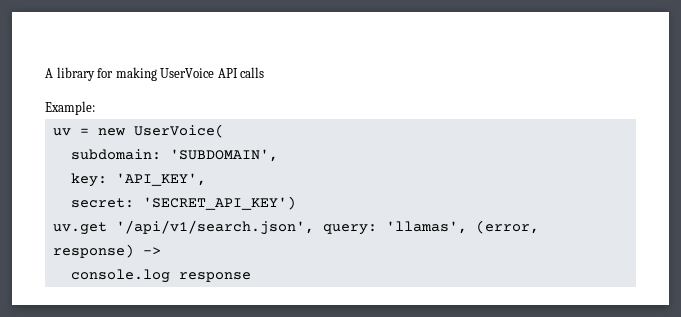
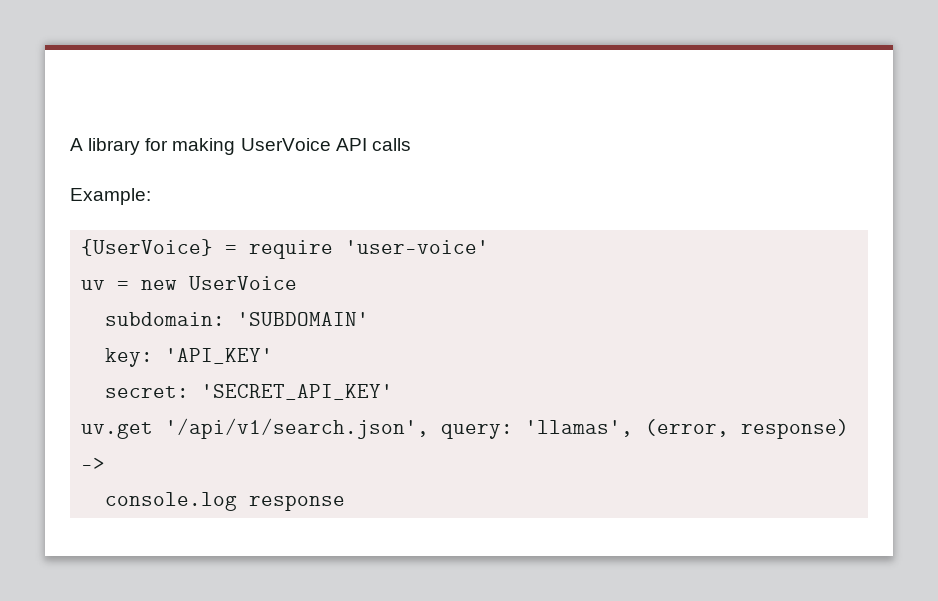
(95, 108) none -> [81,239,490,259] // {UserVoice} = require 'user-voice'
[133,124,224,138] UserVoice( -> [189,276,298,290] UserVoice
[169,149,278,162] 'SUBDOMAIN', -> [237,312,370,326] 'SUBDOMAIN'
[115,173,206,186] 'API_KEY', -> [165,348,274,364] 'API_KEY'
[142,196,296,210] 'SECRET_API_KEY') -> [201,384,394,400] 'SECRET_API_KEY'

